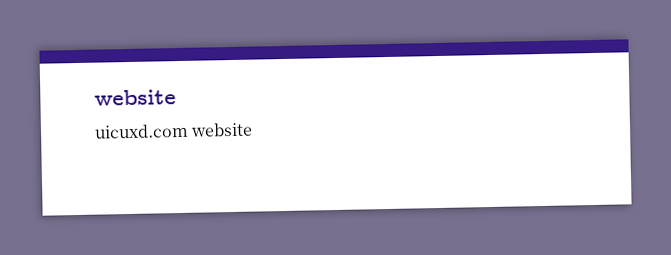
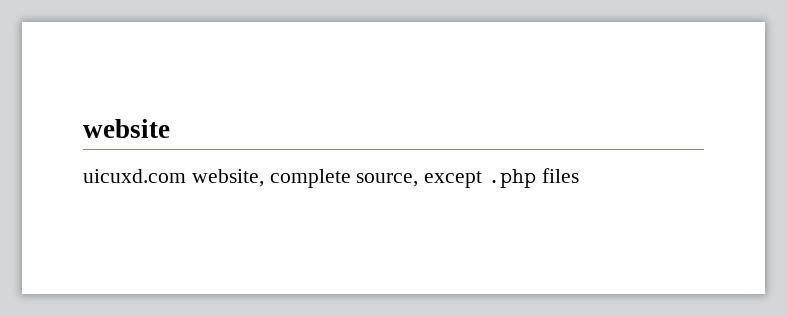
[190,122,254,137] website -> [191,168,579,188] website, complete source, except .php files

